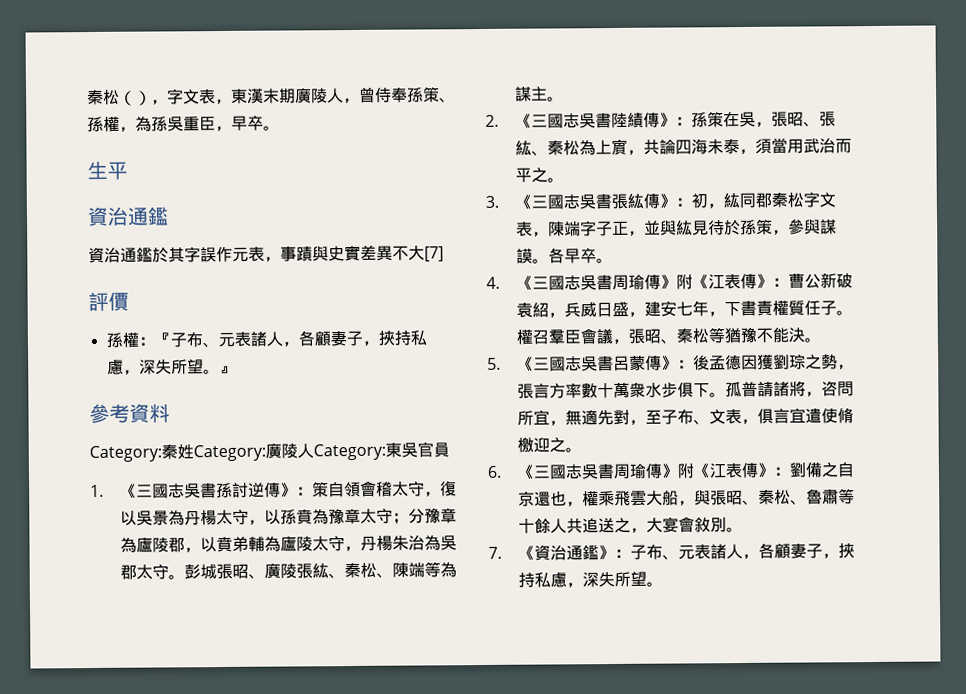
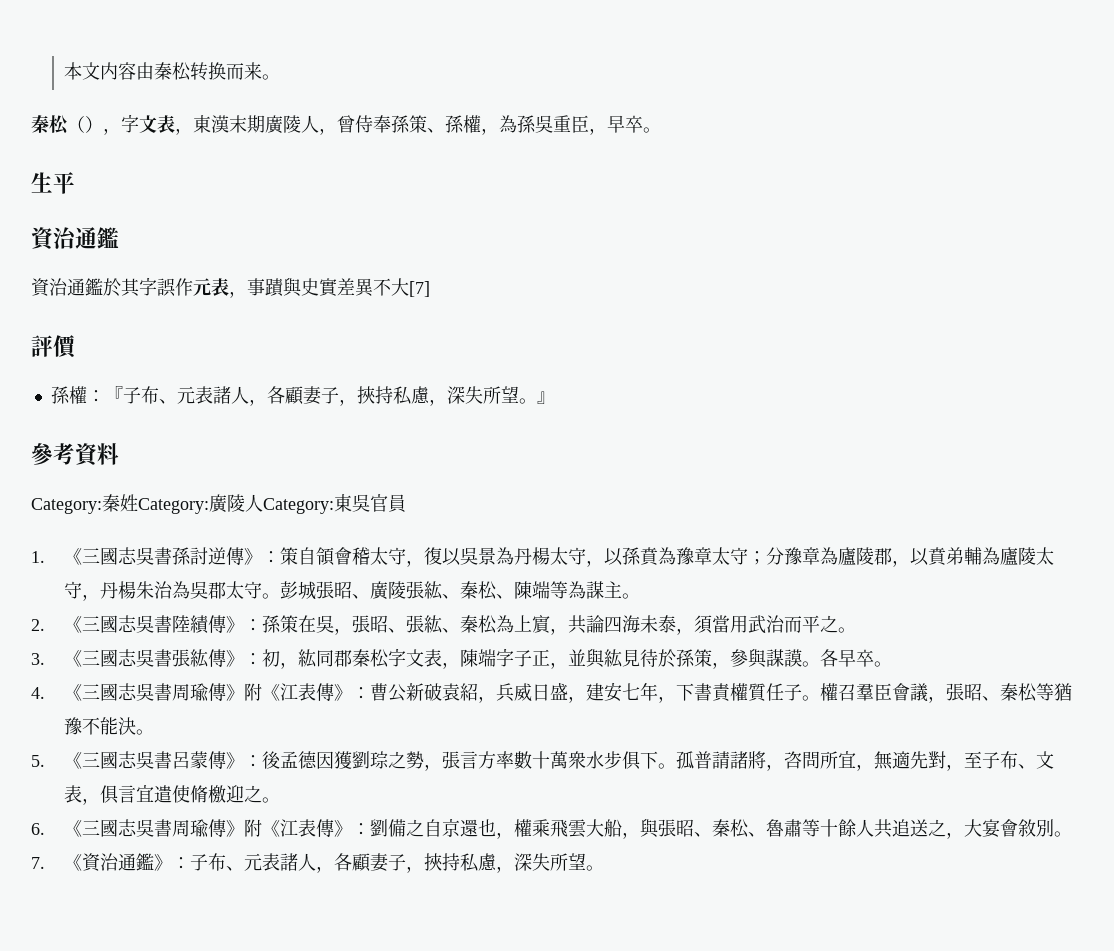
(87, 97) none -> [64,62,281,81] 本文内容由秦松转换而来。 //

